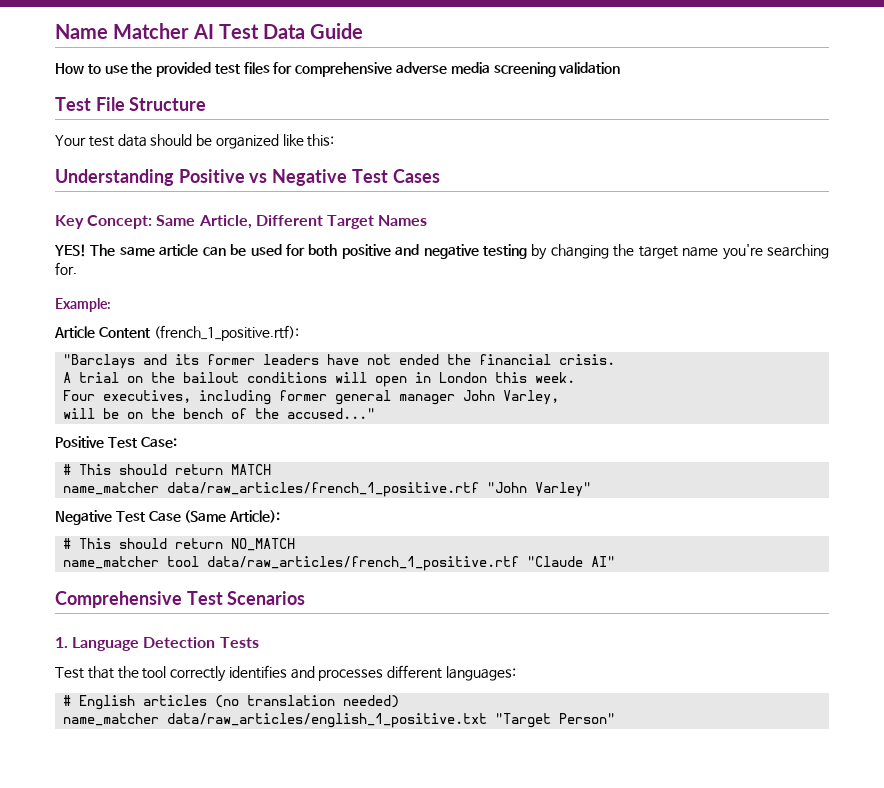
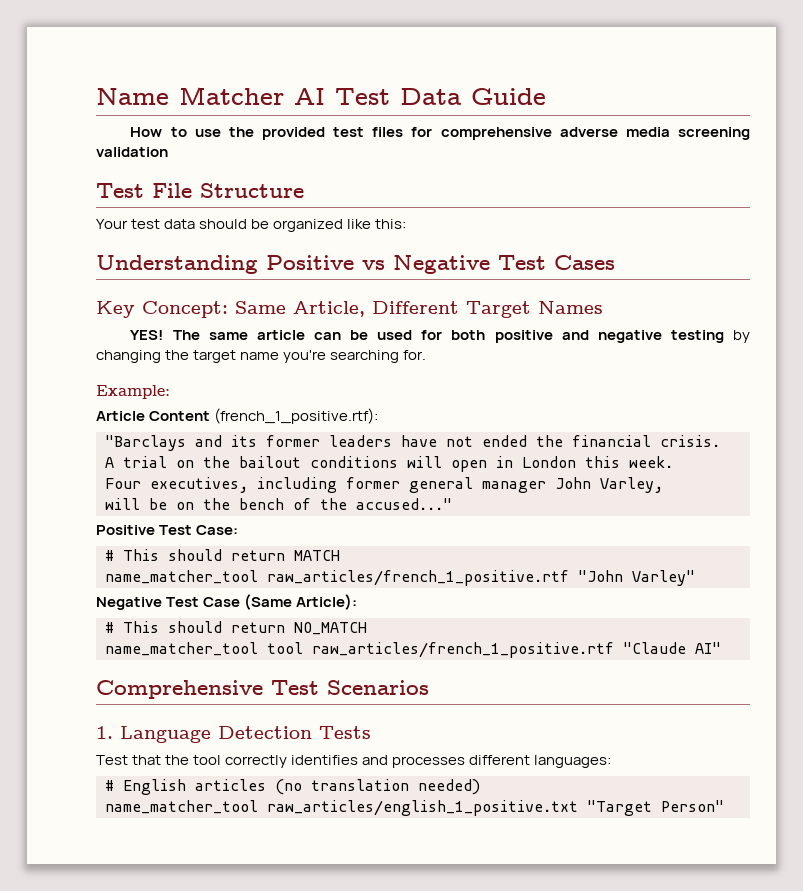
[63,482,480,497] name_matcher data/raw_articles/french_1_positive.rtf -> [105,570,569,586] name_matcher_tool raw_articles/french_1_positive.rtf
[63,556,520,571] name_matcher tool data/raw_articles/french_1_positive.rtf -> [105,642,614,658] name_matcher_tool tool raw_articles/french_1_positive.rtf
[63,713,488,728] name_matcher data/raw_articles/english_1_positive.txt -> [105,800,578,816] name_matcher_tool raw_articles/english_1_positive.txt

